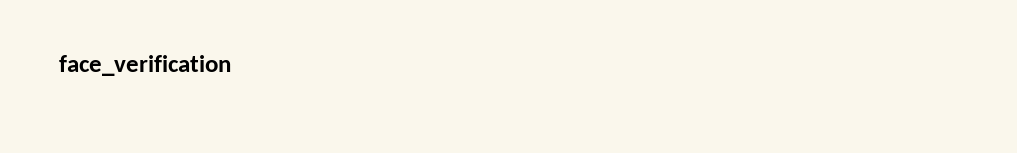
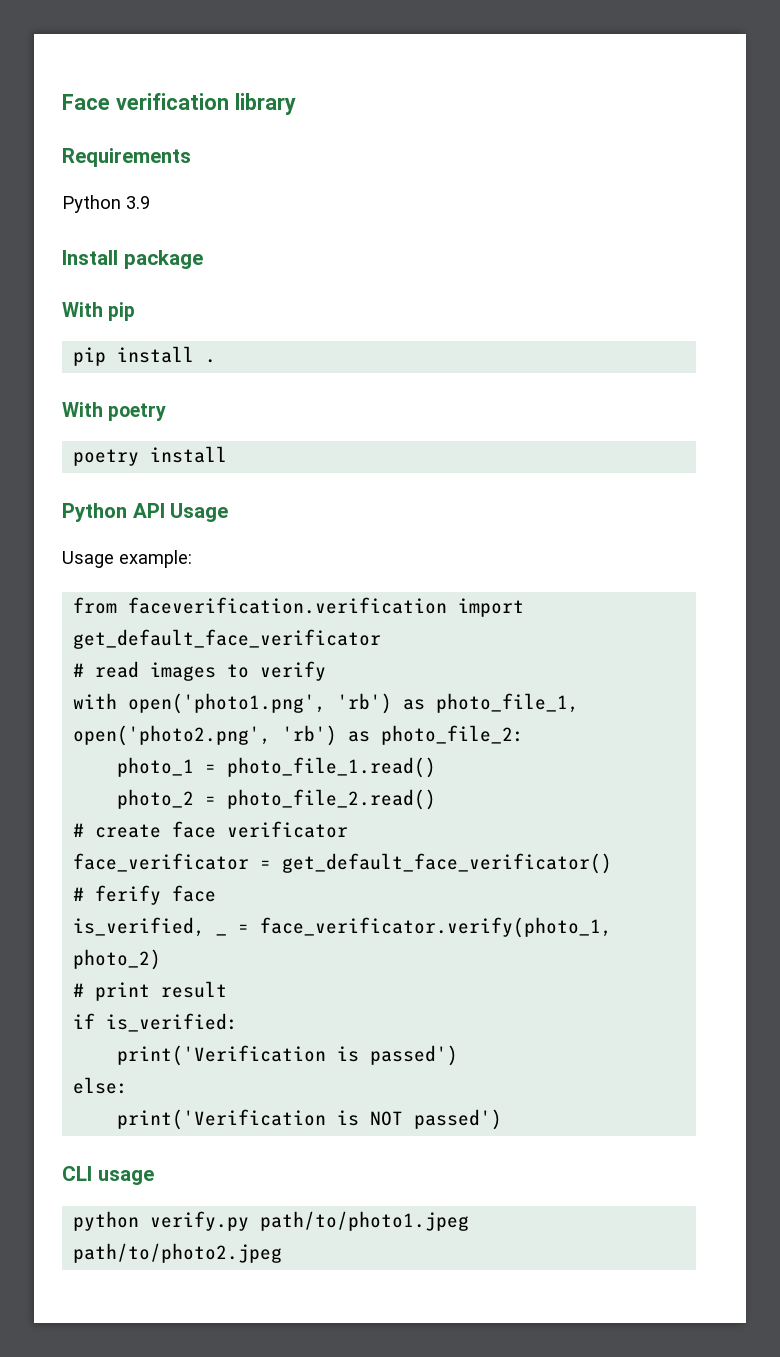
[59,55,231,76] face_verification -> [62,93,296,115] [62,148,191,167] [62,195,150,213] [62,250,203,269] [62,302,136,321] [73,346,217,366] [62,402,167,421] [73,446,228,466] [62,503,229,522] [62,550,192,568] [73,597,525,617] [73,629,382,649] [73,661,327,681] [73,693,580,714] [73,725,525,746] [117,757,437,778] [117,789,437,810] [73,821,349,838] [73,853,613,874] [73,885,217,905] [73,917,228,937] [238,917,613,938] [73,949,162,970] [73,981,228,1001] [73,1013,239,1032] [117,1045,459,1066] [73,1077,129,1094] [117,1109,503,1130] [62,1166,154,1185] [73,1211,470,1231] [73,1243,283,1263] Face verification library // Requirements // Python 3.9 // Install package // With pip // pip install . // With poetry // poetry install // Python API Usage // Usage example: // from faceverification.verification import get_default_face_verificator // # read images to verify // with open('photo1.png', 'rb') as photo_file_1, open('photo2.png', 'rb') as photo_file_2: // photo_1 = photo_file_1.read() // photo_2 = photo_file_2.read() // # create face verificator // face_verificator = get_default_face_verificator() // # ferify face // is_verified, _ = face_verificator.verify(photo_1, photo_2) // # print result // if is_verified: // print('Verification is passed') // else: // print('Verification is NOT passed') // CLI usage // python verify.py path/to/photo1.jpeg path/to/photo2.jpeg

